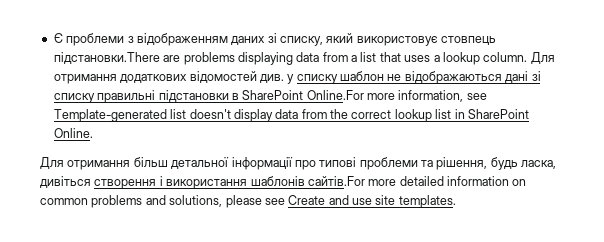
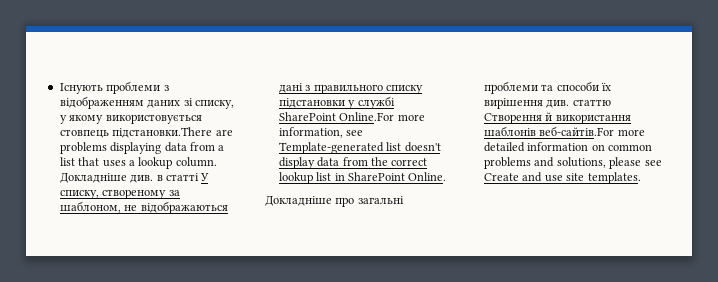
[53,33,63,43] Є -> [59,83,103,94] Існують
[326,33,438,46] який використовує -> [59,114,202,124] у якому використовується
[530,52,555,64] [53,71,541,84] [53,90,239,103] Для отримання додаткових відомостей див. у списку шаблон не відображаються дані зі списку правильні підстановки в -> [59,172,210,183] [59,189,180,199] [59,201,228,214] [278,83,423,94] [278,96,395,109] Докладніше див. в статті У списку, створеному за шаблоном, не відображаються дані з правильного списку підстановки у службі
[40,157,557,170] [40,176,163,189] Для отримання більш детальної інформації про типові проблеми та рішення, будь ласка, дивіться створення і -> [265,195,404,207] [484,81,612,94] [484,98,611,109] [484,112,553,124] Докладніше про загальні проблеми та способи їх вирішення див. статтю Створення й
[307,176,365,186] сайтів.For -> [539,126,615,136] веб-сайтів.For

